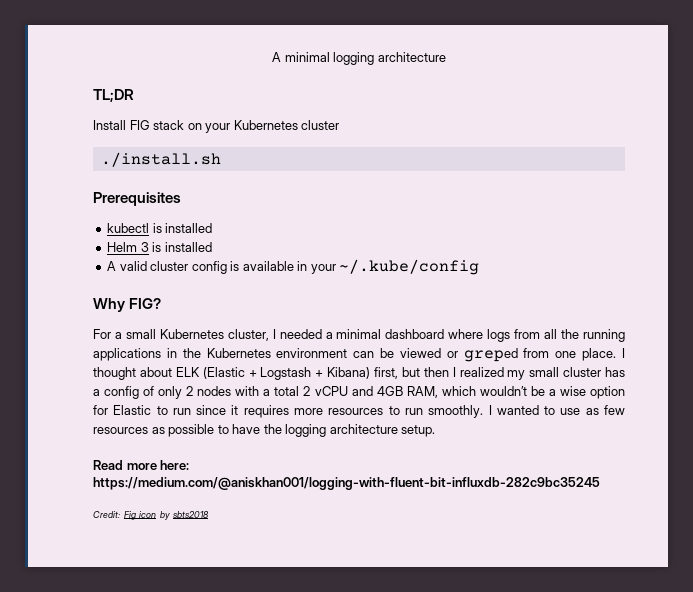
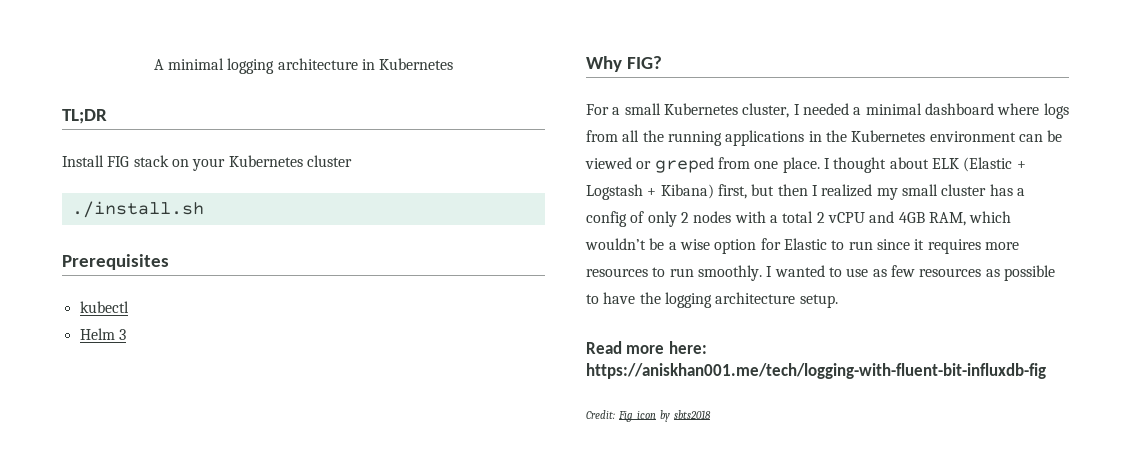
(446, 57) none -> [361,58,454,70] in Kubernetes
[152,223,213,233] is installed -> (129, 307) none
[152,242,212,252] [107,259,480,275] is installed // A valid cluster config is available in your ~/.kube/config -> (126, 334) none
[93,477,600,490] https://medium.com/@aniskhan001/logging-with-fluent-bit-influxdb-282c9bc35245 -> [586,363,1046,379] https://aniskhan001.me/tech/logging-with-fluent-bit-influxdb-fig

